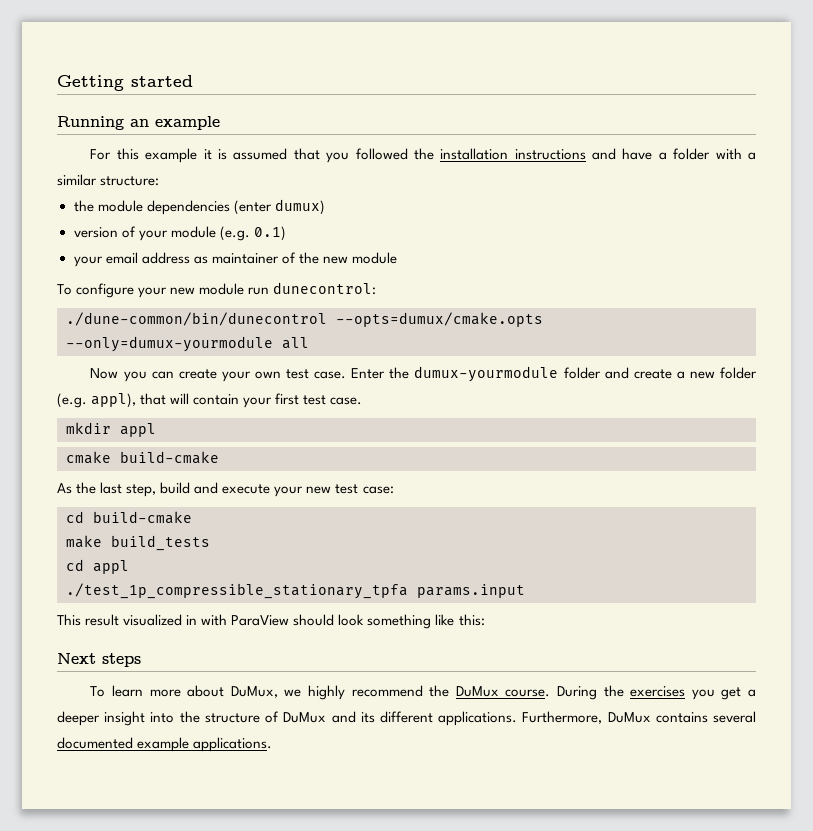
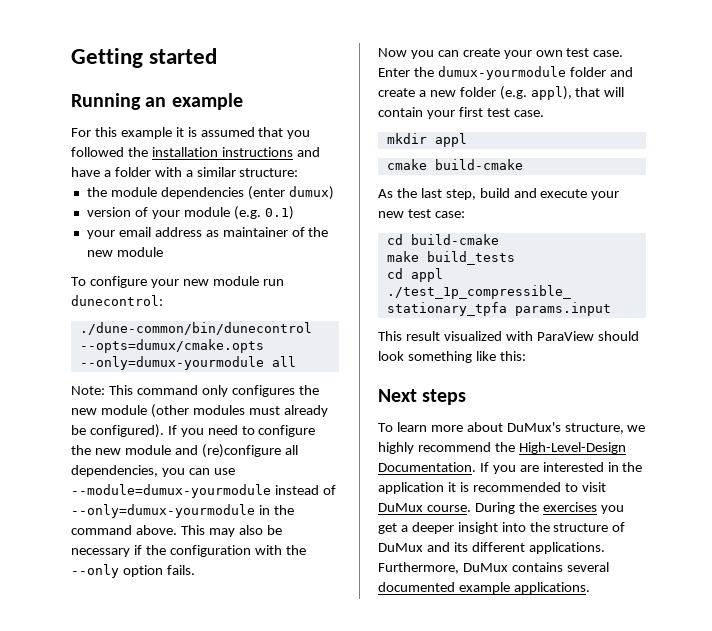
(309, 343) none -> [71,385,319,397] [71,404,328,418] [71,424,316,438] [71,444,298,458] [71,465,235,477] [71,484,336,498] [71,504,294,518] [71,525,282,537] [71,545,306,557] [71,564,195,578] // Note: This command only configures the new module (other modules must already be configured). If you need to configure the new module and (re)configure all dependencies, you can use --module=dumux-yourmodule instead of --only=dumux-yourmodule in the command above. This may also be necessary if the configuration with the --only option fails.
[186,615,198,625] in -> (502, 336) none
[230,686,278,698] DuMux, -> [506,422,624,434] DuMux's structure,
(450, 691) none -> [518,442,626,454] [378,462,643,474] [378,482,606,494] High-Level-Design Documentation. If you are interested in the application it is recommended to visit

